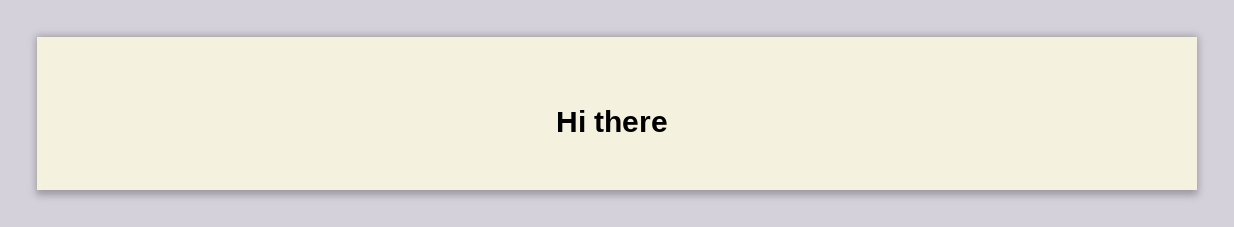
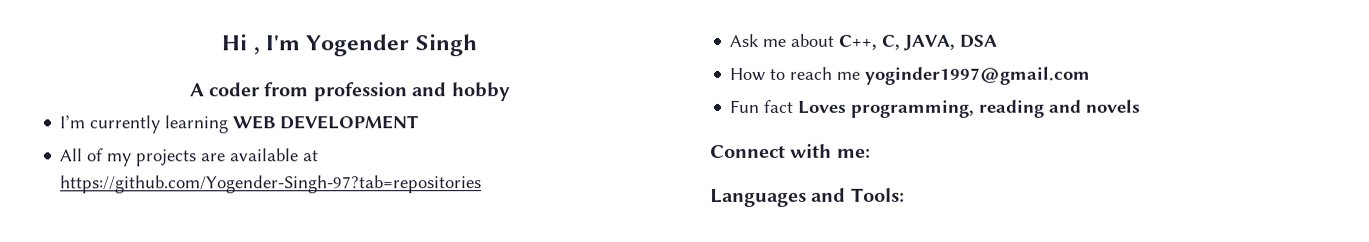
[594,110,669,132] there -> [252,34,477,57] [188,82,510,102] [59,115,420,134] [60,148,320,167] [60,175,483,194] [729,33,998,51] [729,66,1091,85] [729,99,1141,118] [710,143,871,158] [710,187,905,207] , I'm Yogender Singh // A coder from profession and hobby // I’m currently learning WEB DEVELOPMENT // All of my projects are available at https://github.com/Yogender-Singh-97?tab=repositories // Ask me about C++, C, JAVA, DSA // How to reach me yoginder1997@gmail.com // Fun fact Loves programming, reading and novels // Connect with me: // Languages and Tools:

